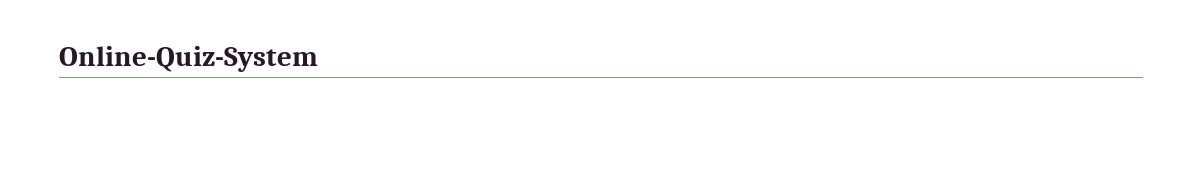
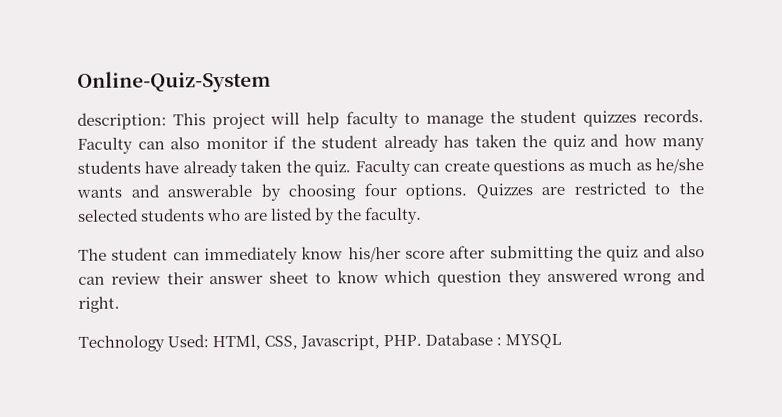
(318, 59) none -> [77,109,704,130] [77,133,705,154] [77,158,704,178] [76,181,704,201] [77,206,423,225] [78,244,706,265] [78,268,706,287] [78,296,120,313] [78,332,562,352] // description: This project will help faculty to manage the student quizzes records. Faculty can also monitor if the student already has taken the quiz and how many students have already taken the quiz. Faculty can create questions as much as he/she wants and answerable by choosing four options. Quizzes are restricted to the selected students who are listed by the faculty. // The student can immediately know his/her score after submitting the quiz and also can review their answer sheet to know which question they answered wrong and right. // Technology Used: HTMl, CSS, Javascript, PHP. Database : MYSQL

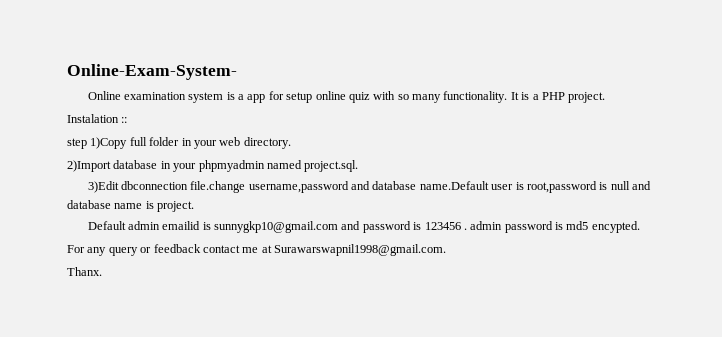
[77,70,271,93] [77,109,704,130] [77,133,705,154] [77,158,704,178] [76,181,704,201] [77,206,423,225] [78,244,706,265] [78,268,706,287] [78,296,120,313] [78,332,562,352] Online-Quiz-System // description: This project will help faculty to manage the student quizzes records. Faculty can also monitor if the student already has taken the quiz and how many students have already taken the quiz. Faculty can create questions as much as he/she wants and answerable by choosing four options. Quizzes are restricted to the selected students who are listed by the faculty. // The student can immediately know his/her score after submitting the quiz and also can review their answer sheet to know which question they answered wrong and right. // Technology Used: HTMl, CSS, Javascript, PHP. Database : MYSQL -> [67,64,237,80] [87,91,606,103] [67,114,128,123] [67,137,291,149] [67,160,359,172] [87,181,652,193] [67,200,195,212] [87,221,640,233] [67,244,446,256] [67,267,102,276] Online-Exam-System- // Online examination system is a app for setup online quiz with so many functionality. It is a PHP project. // Instalation :: // step 1)Copy full folder in your web directory. // 2)Import database in your phpmyadmin named project.sql. // 3)Edit dbconnection file.change username,password and database name.Default user is root,password is null and database name is project. // Default admin emailid is sunnygkp10@gmail.com and password is 123456 . admin password is md5 encypted. // For any query or feedback contact me at Surawarswapnil1998@gmail.com. // Thanx.

